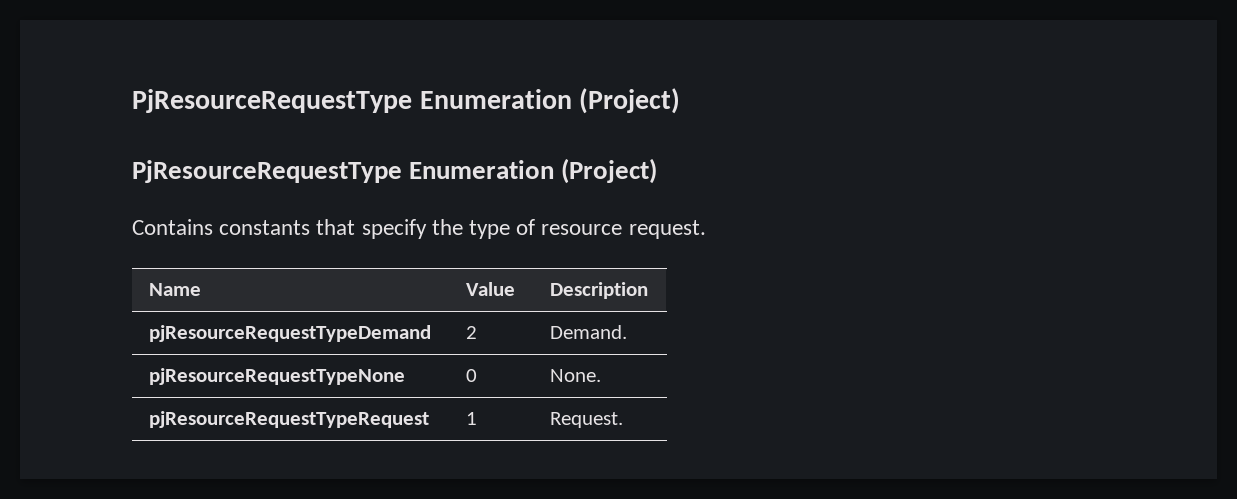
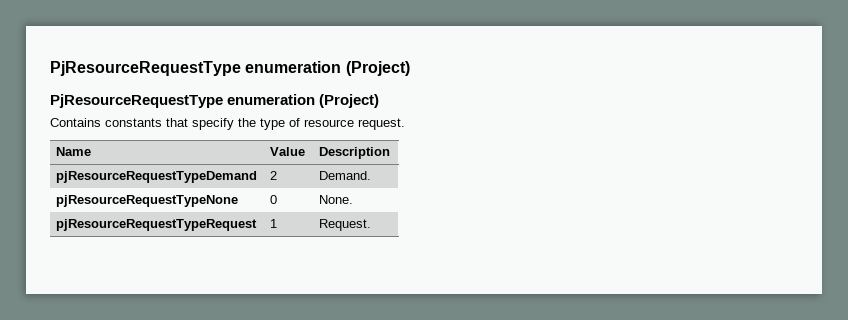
[132,89,572,113] PjResourceRequestType Enumeration -> [50,61,342,76] PjResourceRequestType enumeration
[409,160,555,179] Enumeration -> [227,94,316,105] enumeration

